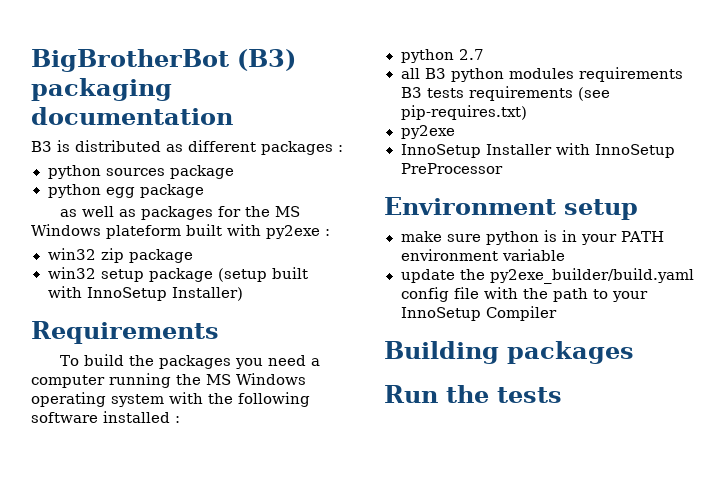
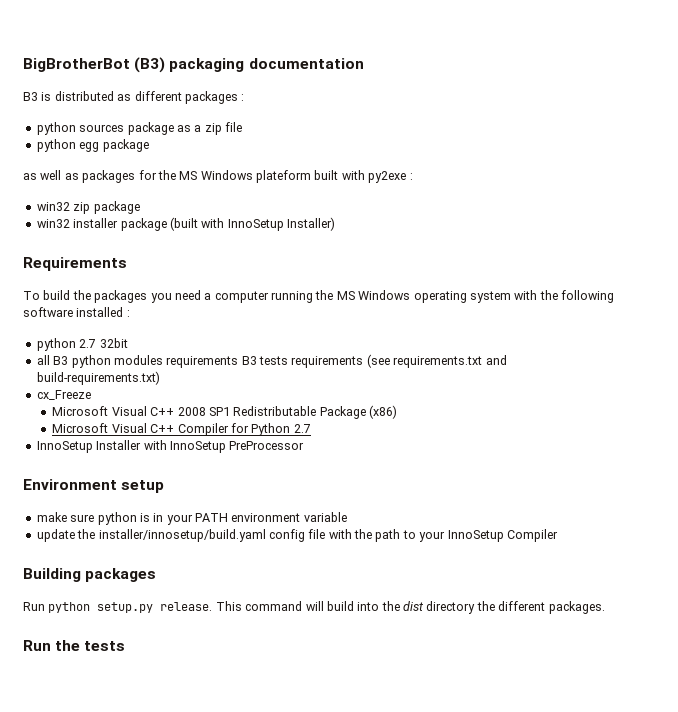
(234, 172) none -> [176,122,242,135] as a zip file
[100,267,308,282] setup package (setup built -> [73,217,198,231] installer package (built
(484, 54) none -> [99,338,128,348] 32bit
[400,105,527,120] [400,125,455,139] pip-requires.txt) // py2exe -> [393,355,507,368] [36,371,160,385] [36,390,91,400] [52,405,398,419] [52,423,311,436] requirements.txt and build-requirements.txt) // cx_Freeze // Microsoft Visual C++ 2008 SP1 Redistributable Package (x86) // Microsoft Visual C++ Compiler for Python 2.7
[489,268,694,284] py2exe_builder/build.yaml -> [98,529,266,542] installer/innosetup/build.yaml
(634, 352) none -> [23,601,605,614] // Run python setup.py release. This command will build into the dist directory the different packages.

